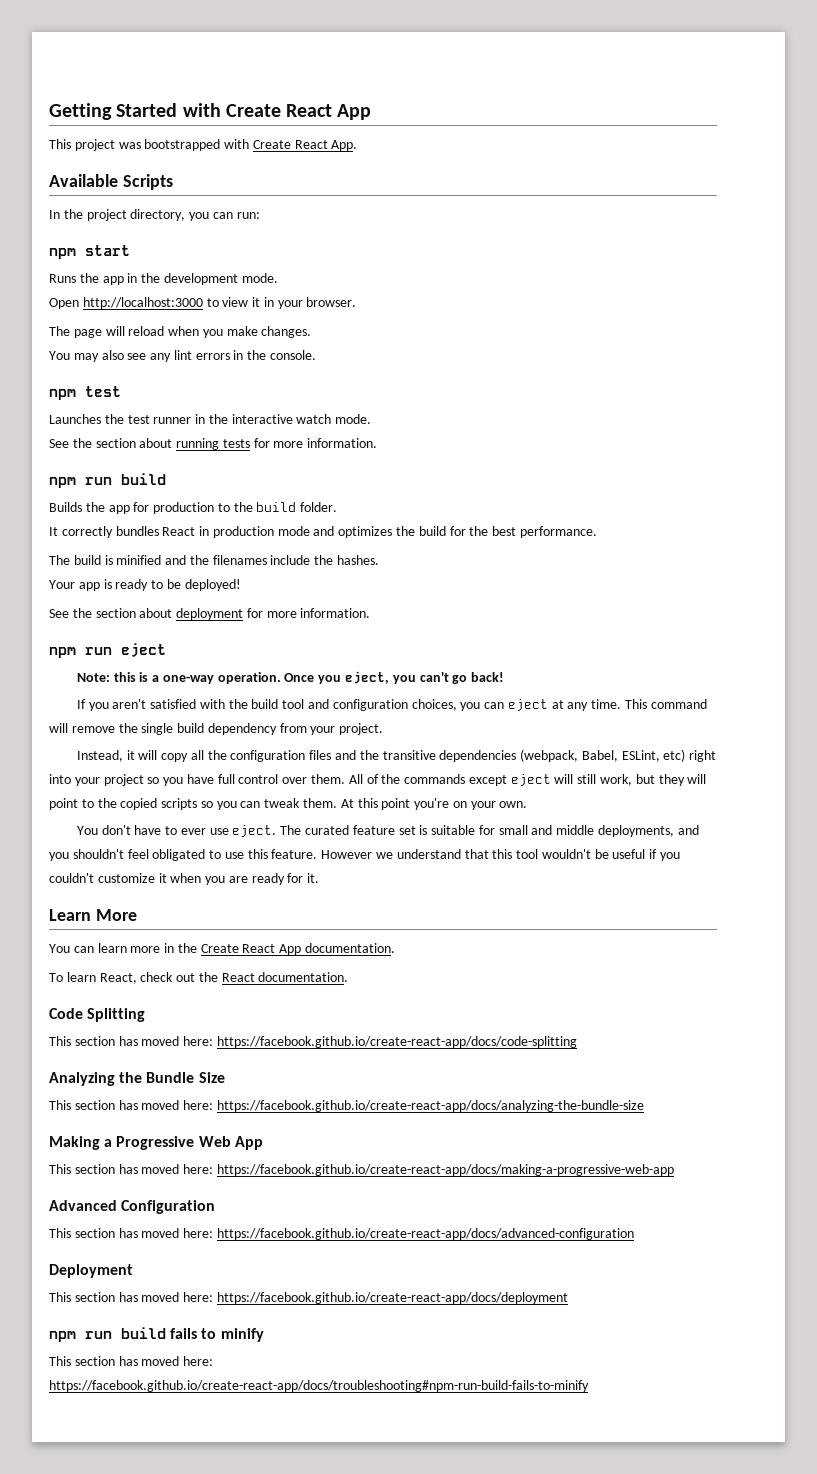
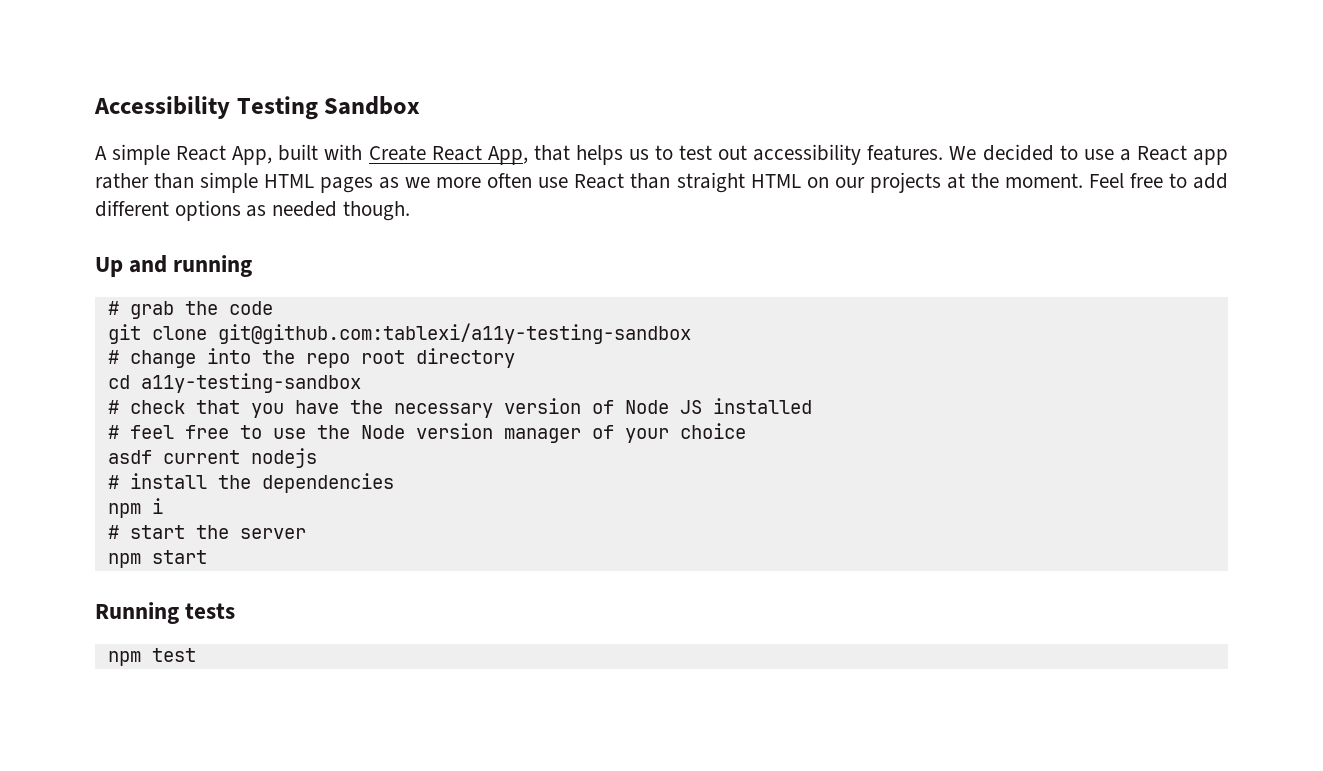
[49,103,372,120] [49,139,358,151] [49,174,173,190] [49,209,260,221] [49,245,130,259] [49,273,278,285] [49,297,357,309] [49,326,312,338] [49,350,317,362] [49,386,121,400] [49,414,372,424] [49,438,378,450] [49,473,166,488] [49,502,338,514] [49,526,597,538] [49,555,380,565] [49,579,241,591] [49,608,371,620] [49,643,166,658] [76,671,505,684] [76,699,707,711] [49,723,384,735] [76,749,717,762] [49,774,707,786] [49,798,528,810] [76,825,699,837] [49,849,681,861] [49,873,320,885] [49,909,137,921] [49,943,396,955] [49,972,349,984] [49,1008,146,1022] [49,1036,577,1048] [49,1072,225,1086] [49,1100,644,1112] [49,1136,263,1150] [49,1164,674,1176] [49,1200,216,1214] [49,1228,634,1240] [49,1264,133,1278] [49,1292,568,1304] [49,1327,264,1342] [49,1356,214,1366] [49,1380,589,1392] Getting Started with Create React App // This project was bootstrapped with Create React App. // Available Scripts // In the project directory, you can run: // npm start // Runs the app in the development mode. // Open http://localhost:3000 to view it in your browser. // The page will reload when you make changes. // You may also see any lint errors in the console. // npm test // Launches the test runner in the interactive watch mode. // See the section about running tests for more information. // npm run build // Builds the app for production to the build folder. // It correctly bundles React in production mode and optimizes the build for the best performance. // The build is minified and the filenames include the hashes. // Your app is ready to be deployed! // See the section about deployment for more information. // npm run eject // Note: this is a one-way operation. Once you eject, you can't go back! // If you aren't satisfied with the build tool and configuration choices, you can eject at any time. This command will remove the single build dependency from your project. // Instead, it will copy all the configuration files and the transitive dependencies (webpack, Babel, ESLint, etc) right into your project so you have full control over them. All of the commands except eject will still work, but they will point to the copied scripts so you can tweak them. At this point you're on your own. // You don't have to ever use eject. The curated feature set is suitable for small and middle deployments, and you shouldn't feel obligated to use this feature. However we understand that this tool wouldn't be useful if you couldn't customize it when you are ready for it. // Learn More // You can learn more in the Create React App documentation. // To learn React, check out the React documentation. // Code Splitting // This section has moved here: https://facebook.github.io/create-react-app/docs/code-splitting // Analyzing the Bundle Size // This section has moved here: https://facebook.github.io/create-react-app/docs/analyzing-the-bundle-size // Making a Progressive Web App // This section has moved here: https://facebook.github.io/create-react-app/docs/making-a-progressive-web-app // Advanced Configuration // This section has moved here: https://facebook.github.io/create-react-app/docs/advanced-configuration // Deployment // This section has moved here: https://facebook.github.io/create-react-app/docs/deployment // npm run build fails to minify // This section has moved here: https://facebook.github.io/create-react-app/docs/troubleshooting#npm-run-build-fails-to-minify -> [94,96,421,120] [95,144,1229,165] [95,172,1228,193] [95,200,410,221] [95,255,253,277] [107,301,273,319] [107,323,691,344] [107,348,515,368] [107,373,361,393] [107,398,812,418] [107,423,746,443] [107,448,317,468] [107,473,394,493] [107,498,163,518] [107,525,306,539] [107,550,207,568] [95,602,236,624] [107,648,196,666] Accessibility Testing Sandbox // A simple React App, built with Create React App, that helps us to test out accessibility features. We decided to use a React app rather than simple HTML pages as we more often use React than straight HTML on our projects at the moment. Feel free to add different options as needed though. // Up and running // # grab the code // git clone git@github.com:tablexi/a11y-testing-sandbox // # change into the repo root directory // cd a11y-testing-sandbox // # check that you have the necessary version of Node JS installed // # feel free to use the Node version manager of your choice // asdf current nodejs // # install the dependencies // npm i // # start the server // npm start // Running tests // npm test

